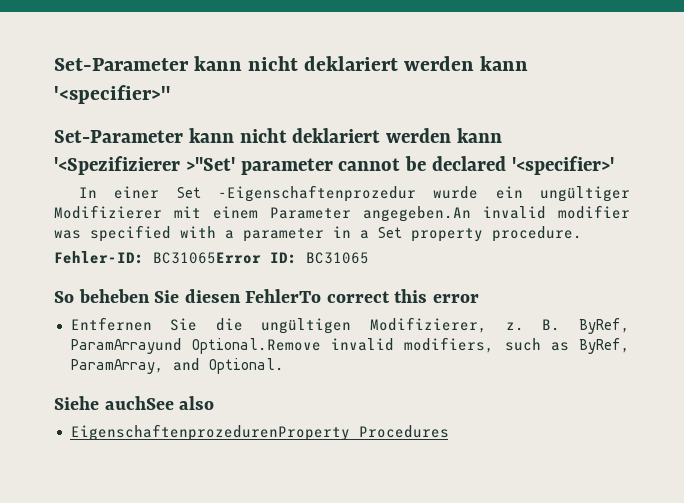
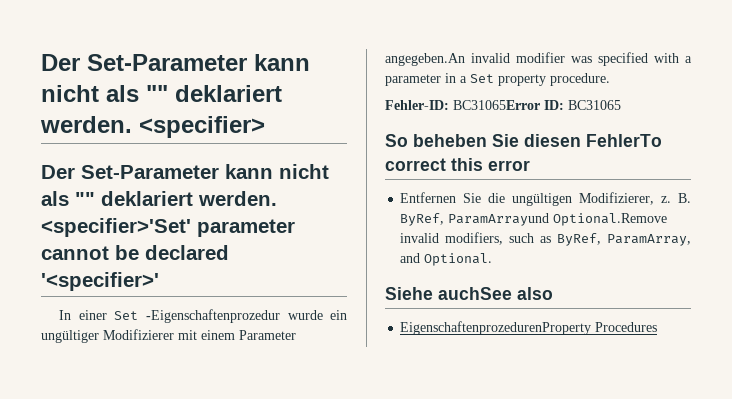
[54,56,529,71] [54,85,170,104] [54,128,503,143] [54,156,235,175] Set-Parameter kann nicht deklariert werden kann '<specifier>" // Set-Parameter kann nicht deklariert werden kann '<Spezifizierer >''Set' -> [41,54,310,71] [41,85,282,102] [40,116,265,138] [41,164,329,179] [41,191,277,206] [41,218,191,237] Der Set-Parameter kann nicht als "" deklariert werden. <specifier> // Der Set-Parameter kann nicht als "" deklariert werden. <specifier>'Set'

